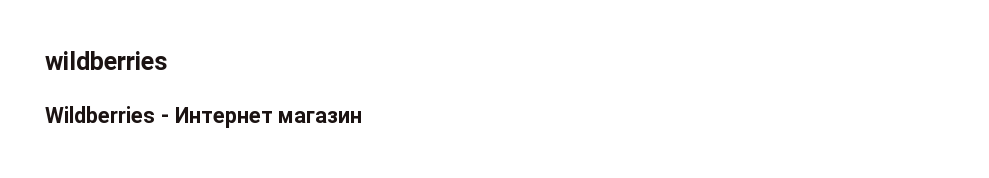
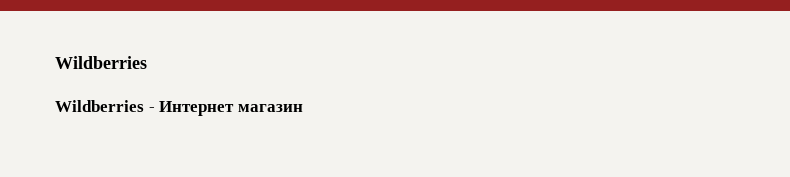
[45,51,167,70] wildberries -> [55,56,147,69] Wildberries

